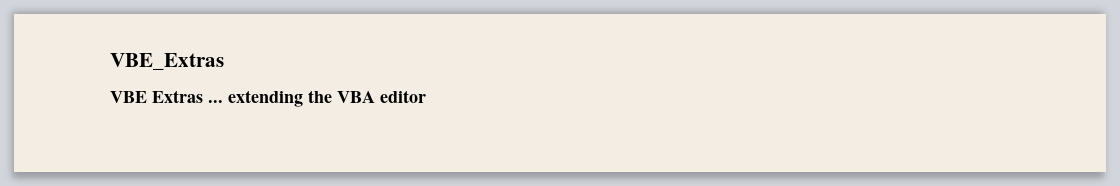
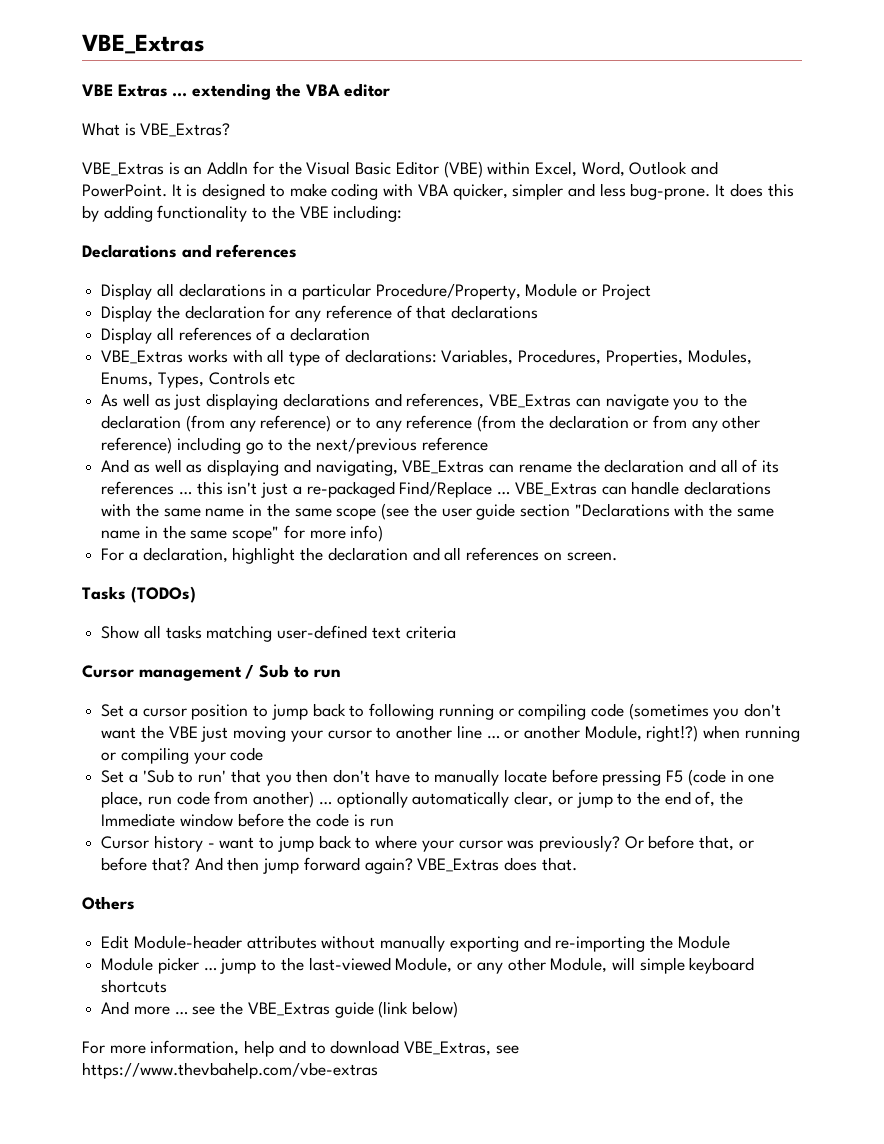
(426, 96) none -> [82,122,231,137] [82,161,719,178] [82,183,794,200] [82,205,403,222] [82,244,298,258] [101,283,651,300] [101,305,539,322] [101,327,370,344] [101,349,752,366] [101,371,296,388] [101,393,747,410] [101,415,761,432] [101,437,488,454] [101,459,780,476] [101,481,771,498] [101,503,774,520] [101,525,384,542] [101,547,617,564] [82,586,196,603] [101,625,456,642] [82,664,341,681] [101,703,782,720] [101,725,800,742] [101,747,264,764] [101,769,775,786] [101,791,744,808] [101,813,394,827] [101,835,754,852] [101,857,577,874] [82,896,135,910] [101,935,730,952] [101,957,755,974] [101,979,168,993] [101,1001,459,1018] [82,1040,519,1057] [82,1062,378,1079] // What is VBE_Extras? // VBE_Extras is an AddIn for the Visual Basic Editor (VBE) within Excel, Word, Outlook and PowerPoint. It is designed to make coding with VBA quicker, simpler and less bug-prone. It does this by adding functionality to the VBE including: // Declarations and references // Display all declarations in a particular Procedure/Property, Module or Project // Display the declaration for any reference of that declarations // Display all references of a declaration // VBE_Extras works with all type of declarations: Variables, Procedures, Properties, Modules, Enums, Types, Controls etc // As well as just displaying declarations and references, VBE_Extras can navigate you to the declaration (from any reference) or to any reference (from the declaration or from any other reference) including go to the next/previous reference // And as well as displaying and navigating, VBE_Extras can rename the declaration and all of its references … this isn't just a re-packaged Find/Replace … VBE_Extras can handle declarations with the same name in the same scope (see the user guide section "Declarations with the same name in the same scope" for more info) // For a declaration, highlight the declaration and all references on screen. // Tasks (TODOs) // Show all tasks matching user-defined text criteria // Cursor management / Sub to run // Set a cursor position to jump back to following running or compiling code (sometimes you don't want the VBE just moving your cursor to another line … or another Module, right!?) when running or compiling your code // Set a 'Sub to run' that you then don't have to manually locate before pressing F5 (code in one place, run code from another) … optionally automatically clear, or jump to the end of, the Immediate window before the code is run // Cursor history - want to jump back to where your cursor was previously? Or before that, or before that? And then jump forward again? VBE_Extras does that. // Others // Edit Module-header attributes without manually exporting and re-importing the Module // Module picker … jump to the last-viewed Module, or any other Module, will simple keyboard shortcuts // And more … see the VBE_Extras guide (link below) // For more information, help and to download VBE_Extras, see https://www.thevbahelp.com/vbe-extras

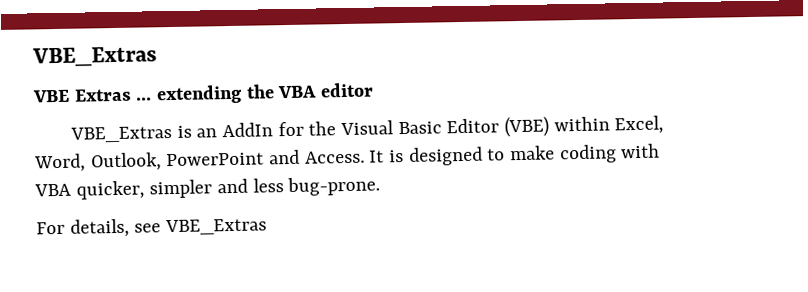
[82,122,231,137] // What is VBE_Extras? -> (375, 90) none
[629,161,719,175] [82,184,167,197] Outlook and PowerPoint. -> [90,149,365,172] Outlook, PowerPoint and Access.
[715,183,794,197] [82,205,403,222] [82,244,298,258] [101,283,651,300] [101,305,539,322] [101,327,370,344] [101,349,752,366] [101,371,296,388] [101,393,747,410] [101,415,761,432] [101,437,488,454] [101,459,780,476] [101,481,771,498] [101,503,774,520] [101,525,384,542] [101,547,617,564] [82,586,196,603] [101,625,456,642] [82,664,341,681] [101,703,782,720] [101,725,800,742] [101,747,264,764] [101,769,775,786] [101,791,744,808] [101,813,394,827] [101,835,754,852] [101,857,577,874] [82,896,135,910] [101,935,730,952] [101,957,755,974] [101,979,168,993] [101,1001,459,1018] [82,1040,519,1057] [82,1062,378,1079] It does this by adding functionality to the VBE including: // Declarations and references // Display all declarations in a particular Procedure/Property, Module or Project // Display the declaration for any reference of that declarations // Display all references of a declaration // VBE_Extras works with all type of declarations: Variables, Procedures, Properties, Modules, Enums, Types, Controls etc // As well as just displaying declarations and references, VBE_Extras can navigate you to the declaration (from any reference) or to any reference (from the declaration or from any other reference) including go to the next/previous reference // And as well as displaying and navigating, VBE_Extras can rename the declaration and all of its references … this isn't just a re-packaged Find/Replace … VBE_Extras can handle declarations with the same name in the same scope (see the user guide section "Declarations with the same name in the same scope" for more info) // For a declaration, highlight the declaration and all references on screen. // Tasks (TODOs) // Show all tasks matching user-defined text criteria // Cursor management / Sub to run // Set a cursor position to jump back to following running or compiling code (sometimes you don't want the VBE just moving your cursor to another line … or another Module, right!?) when running or compiling your code // Set a 'Sub to run' that you then don't have to manually locate before pressing F5 (code in one place, run code from another) … optionally automatically clear, or jump to the end of, the Immediate window before the code is run // Cursor history - want to jump back to where your cursor was previously? Or before that, or before that? And then jump forward again? VBE_Extras does that. // Others // Edit Module-header attributes without manually exporting and re-importing the Module // Module picker … jump to the last-viewed Module, or any other Module, will simple keyboard shortcuts // And more … see the VBE_Extras guide (link below) // For more information, help and to download VBE_Extras, see https://www.thevbahelp.com/vbe-extras -> [36,218,268,238] // For details, see VBE_Extras

